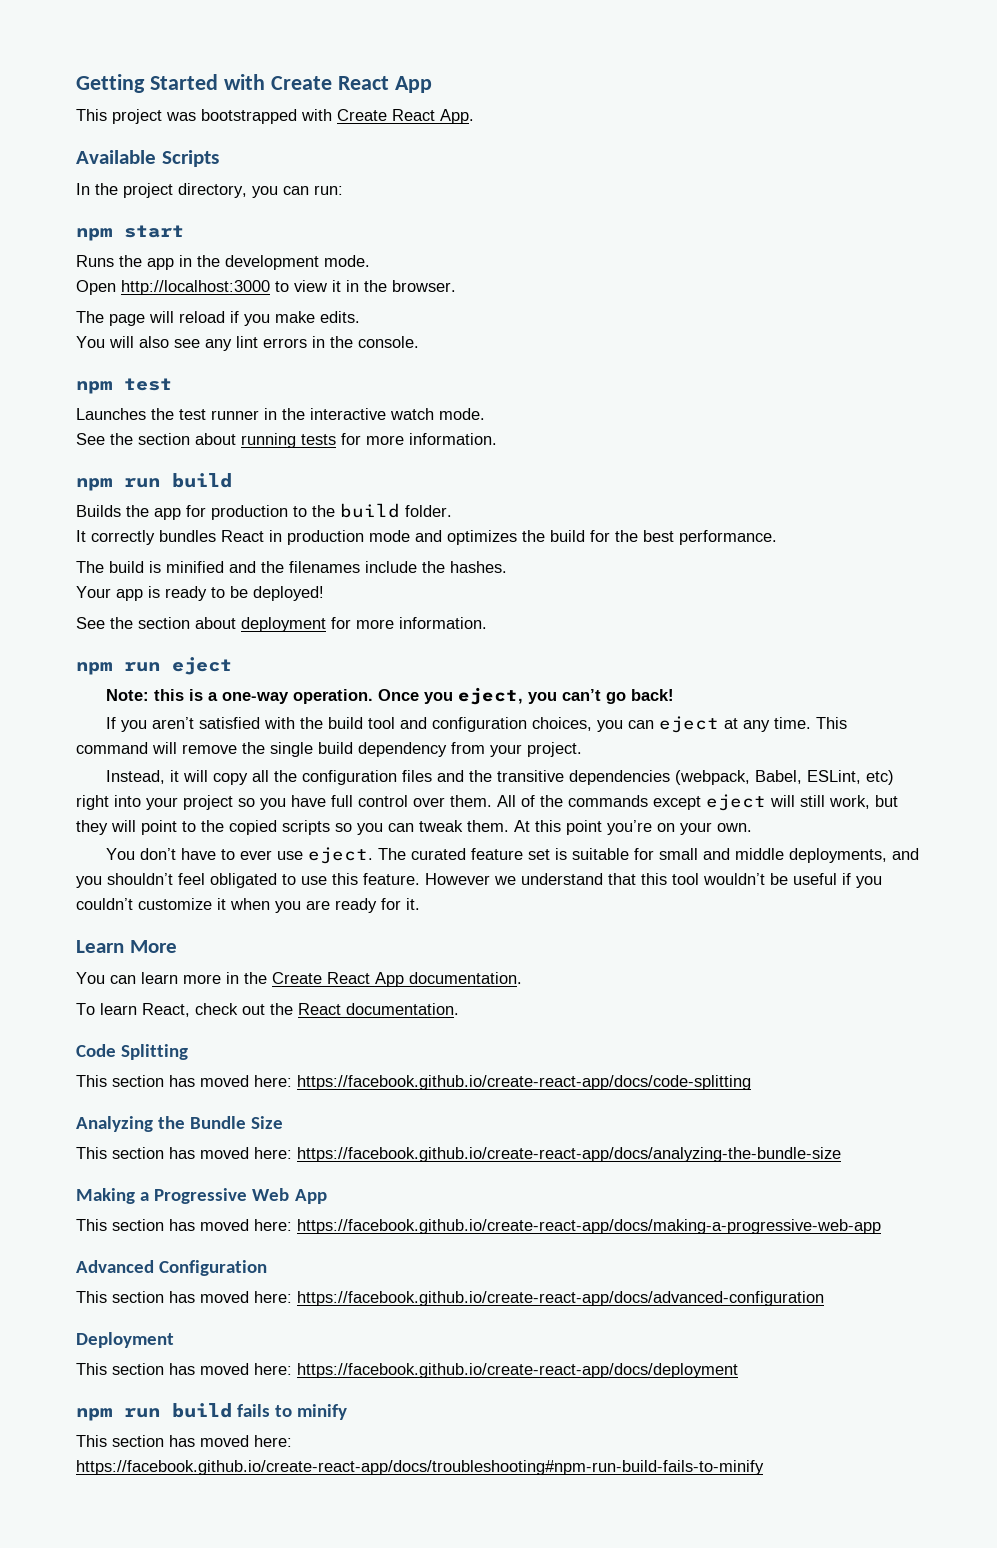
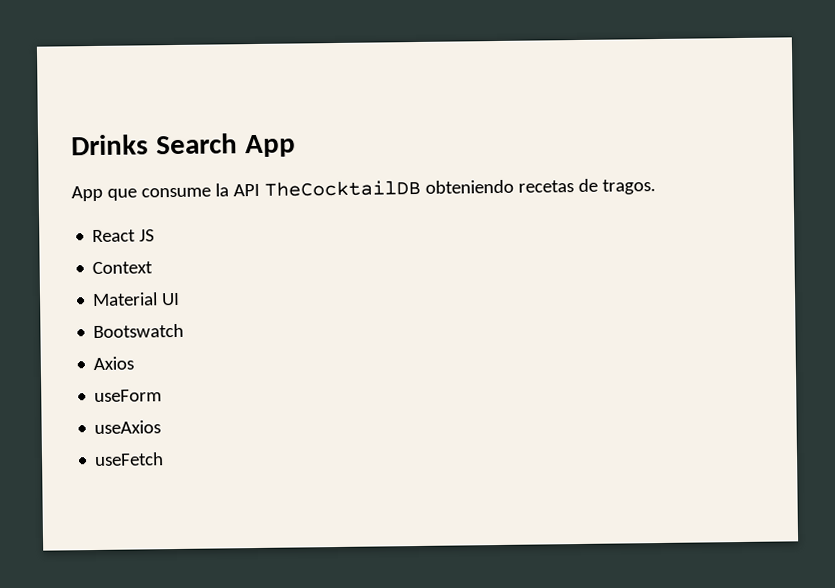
[76,74,432,93] [76,109,474,124] [76,150,219,167] [76,183,343,198] [76,225,184,241] [76,255,370,270] [76,280,456,295] [76,311,360,326] [76,336,419,351] [76,378,172,394] [76,408,485,420] [76,433,497,448] [76,473,232,491] [76,503,452,520] [76,530,777,545] [76,561,507,573] [76,586,324,601] [76,617,487,632] [76,657,232,675] [105,687,674,705] [105,716,847,733] [76,742,582,757] [105,770,894,785] [76,794,898,811] [76,820,752,835] [105,847,919,864] [76,873,882,888] [76,898,420,913] [76,940,177,953] [76,972,522,987] [76,1003,459,1017] [76,1044,189,1060] [76,1075,751,1090] [76,1116,284,1132] [76,1147,841,1162] [76,1188,327,1204] [76,1219,881,1234] [76,1260,268,1276] [76,1291,824,1306] [76,1332,174,1348] [76,1363,738,1378] [76,1403,348,1421] [76,1435,292,1447] [76,1460,764,1475] Getting Started with Create React App // This project was bootstrapped with Create React App. // Available Scripts // In the project directory, you can run: // npm start // Runs the app in the development mode. // Open http://localhost:3000 to view it in the browser. // The page will reload if you make edits. // You will also see any lint errors in the console. // npm test // Launches the test runner in the interactive watch mode. // See the section about running tests for more information. // npm run build // Builds the app for production to the build folder. // It correctly bundles React in production mode and optimizes the build for the best performance. // The build is minified and the filenames include the hashes. // Your app is ready to be deployed! // See the section about deployment for more information. // npm run eject // Note: this is a one-way operation. Once you eject, you can’t go back! // If you aren’t satisfied with the build tool and configuration choices, you can eject at any time. This command will remove the single build dependency from your project. // Instead, it will copy all the configuration files and the transitive dependencies (webpack, Babel, ESLint, etc) right into your project so you have full control over them. All of the commands except eject will still work, but they will point to the copied scripts so you can tweak them. At this point you’re on your own. // You don’t have to ever use eject. The curated feature set is suitable for small and middle deployments, and you shouldn’t feel obligated to use this feature. However we understand that this tool wouldn’t be useful if you couldn’t customize it when you are ready for it. // Learn More // You can learn more in the Create React App documentation. // To learn React, check out the React documentation. // Code Splitting // This section has moved here: https://facebook.github.io/create-react-app/docs/code-splitting // Analyzing the Bundle Size // This section has moved here: https://facebook.github.io/create-react-app/docs/analyzing-the-bundle-size // Making a Progressive Web App // This section has moved here: https://facebook.github.io/create-react-app/docs/making-a-progressive-web-app // Advanced Configuration // This section has moved here: https://facebook.github.io/create-react-app/docs/advanced-configuration // Deployment // This section has moved here: https://facebook.github.io/create-react-app/docs/deployment // npm run build fails to minify // This section has moved here: https://facebook.github.io/create-react-app/docs/troubleshooting#npm-run-build-fails-to-minify -> [71,133,296,158] [71,178,656,202] [92,229,156,243] [92,261,154,275] [92,292,181,307] [93,323,185,339] [93,356,135,371] [94,389,163,403] [94,420,162,435] [94,452,165,467] Drinks Search App // App que consume la API TheCocktailDB obteniendo recetas de tragos. // React JS // Context // Material UI // Bootswatch // Axios // useForm // useAxios // useFetch

